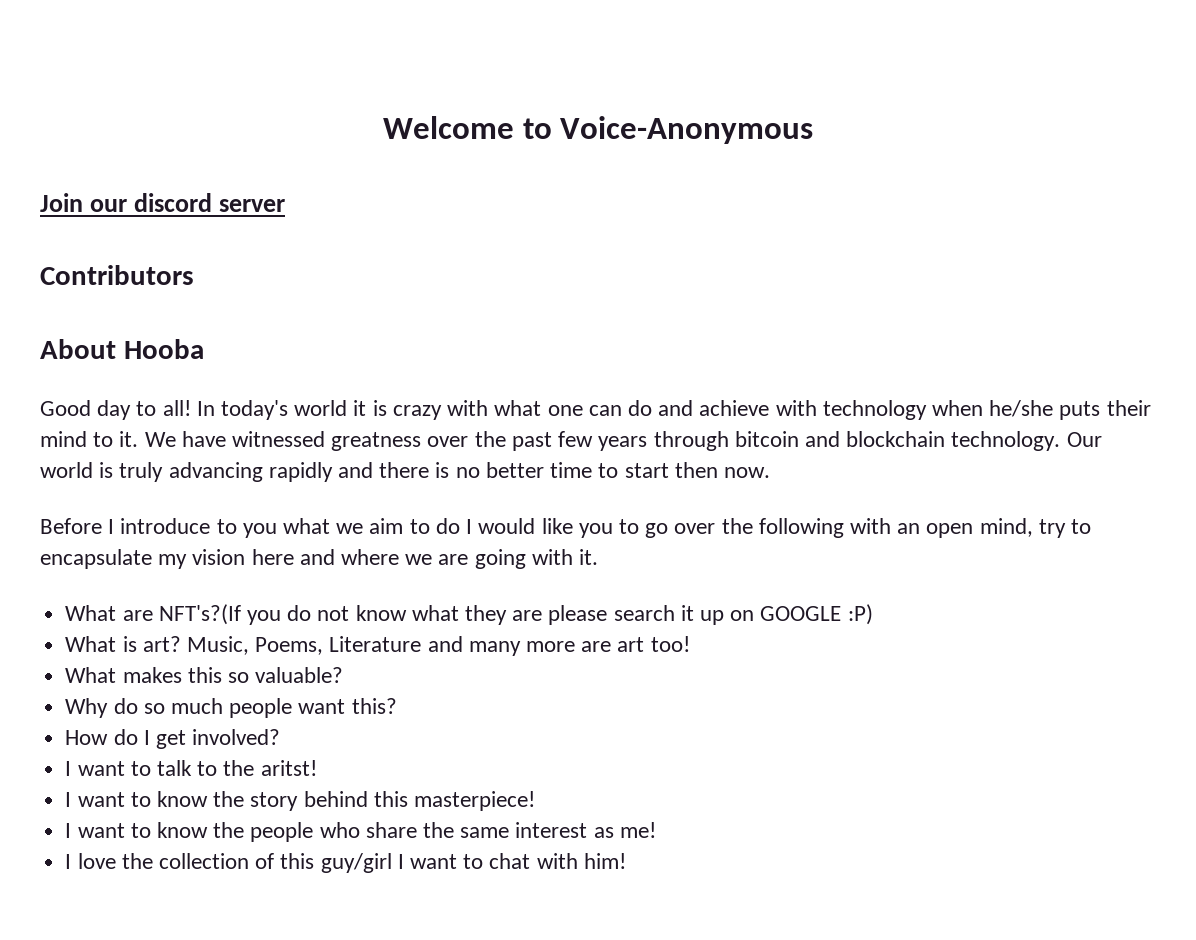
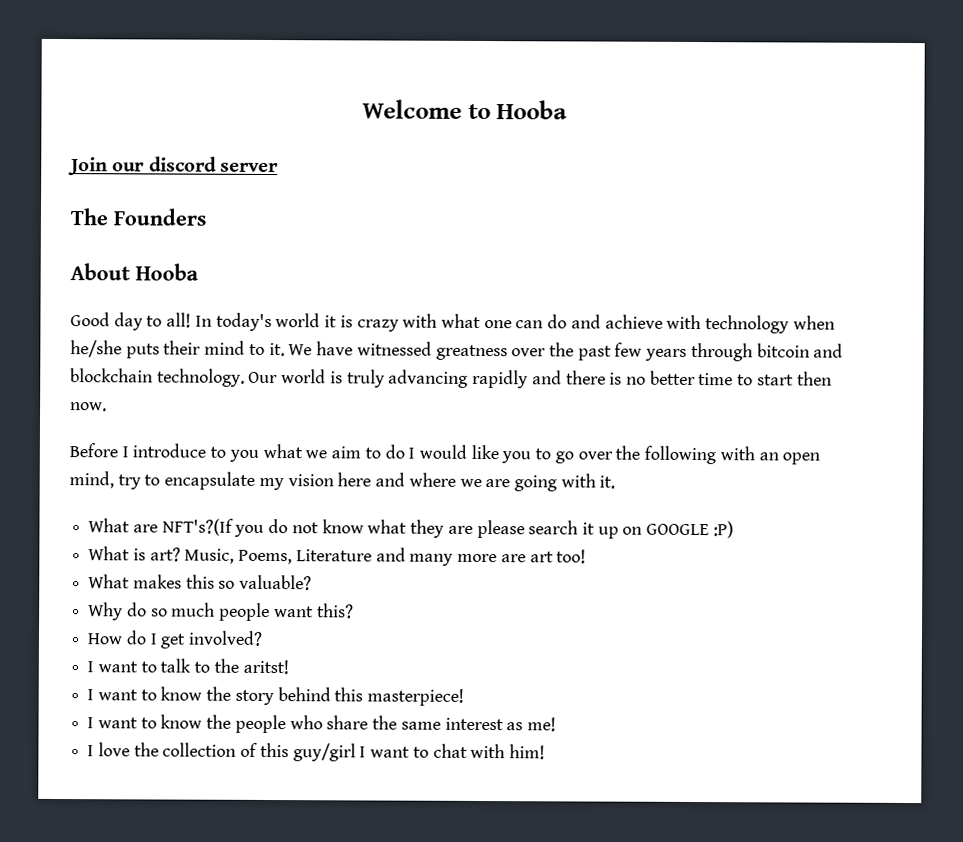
[560,116,814,144] Voice-Anonymous -> [496,100,568,120] Hooba
[40,265,194,285] Contributors -> [70,208,206,226] The Founders

